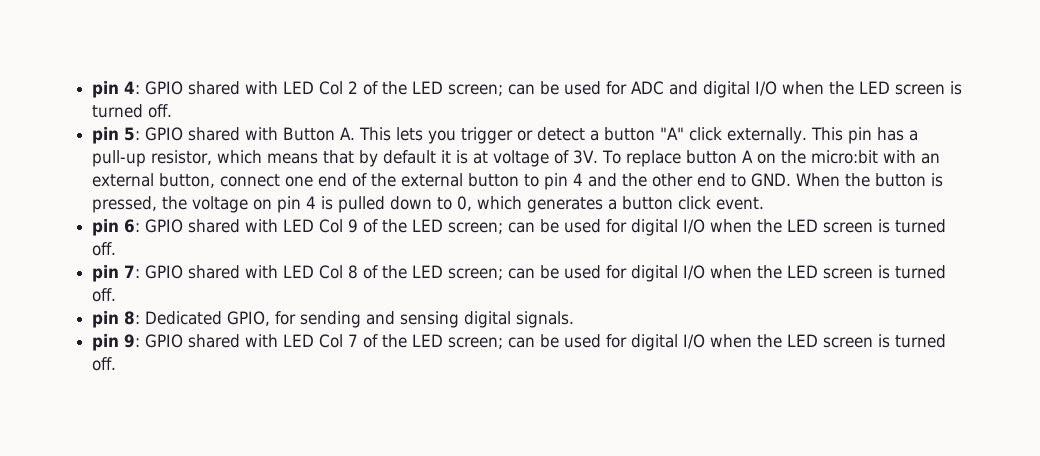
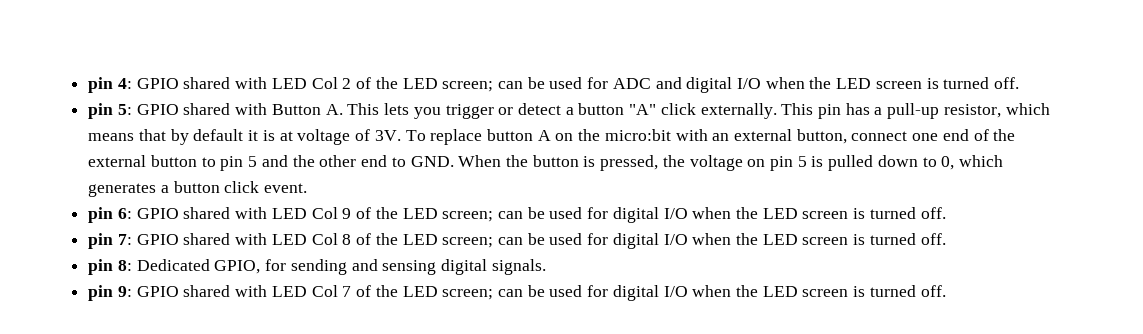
[573,173,584,186] 4 -> [248,156,258,167] 5
[306,196,317,209] 4 -> [797,156,807,167] 5

